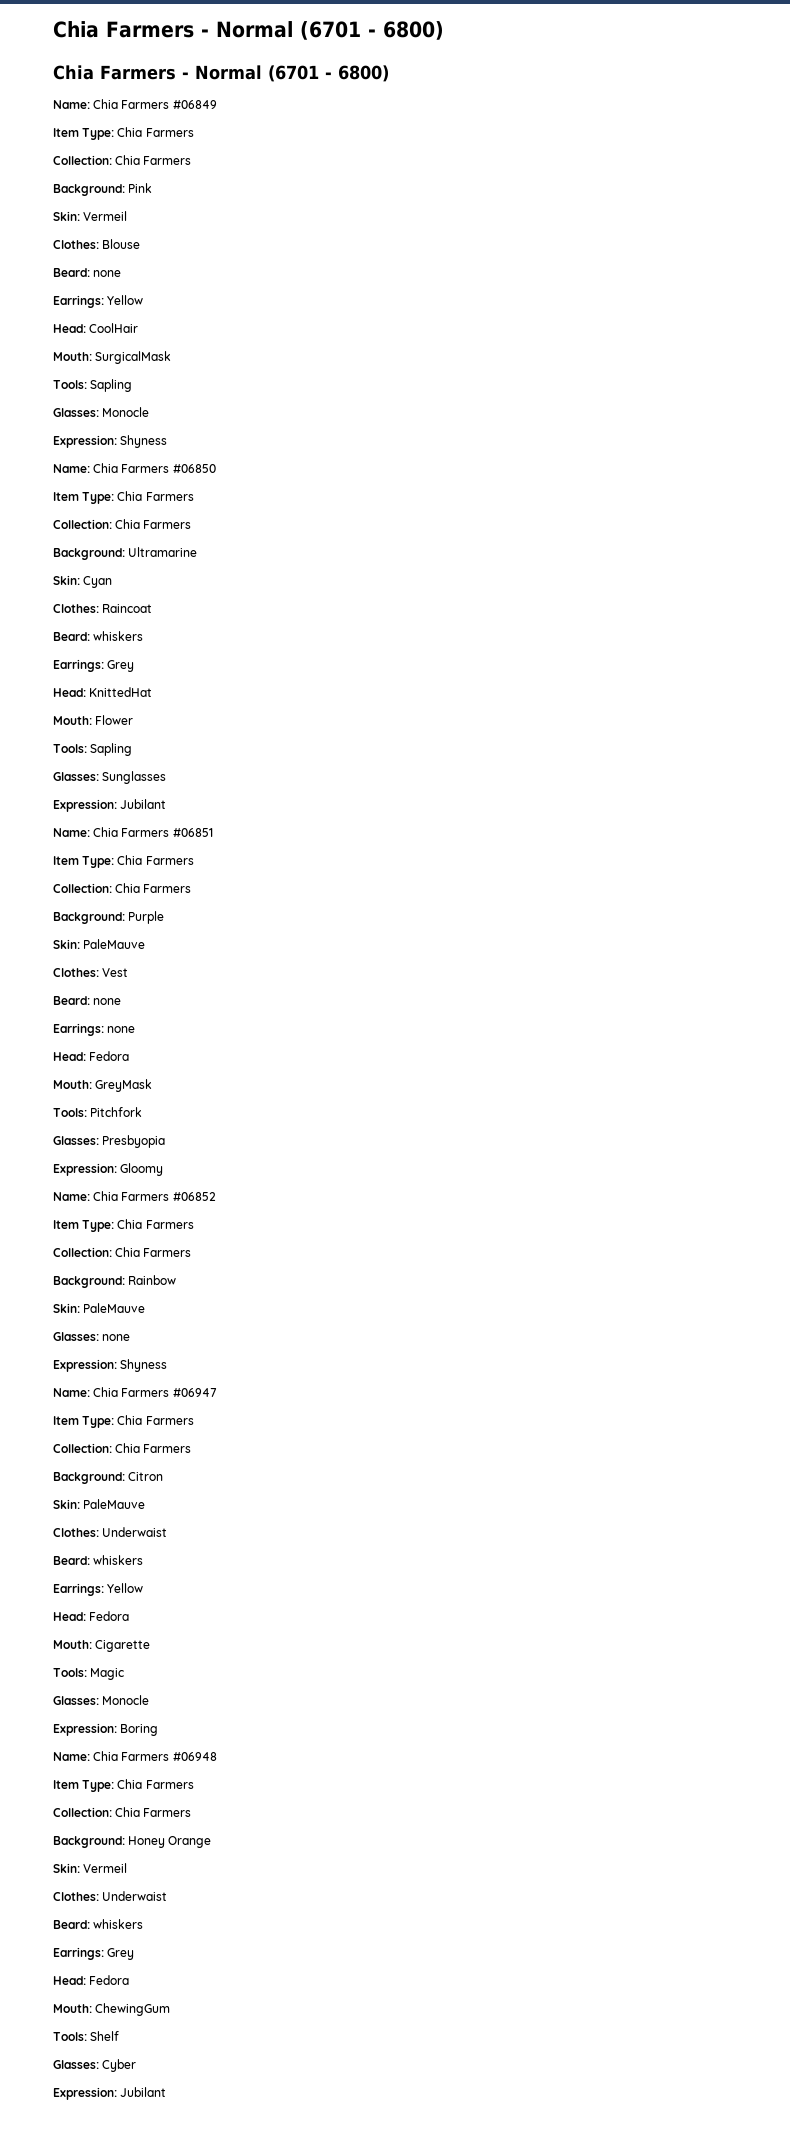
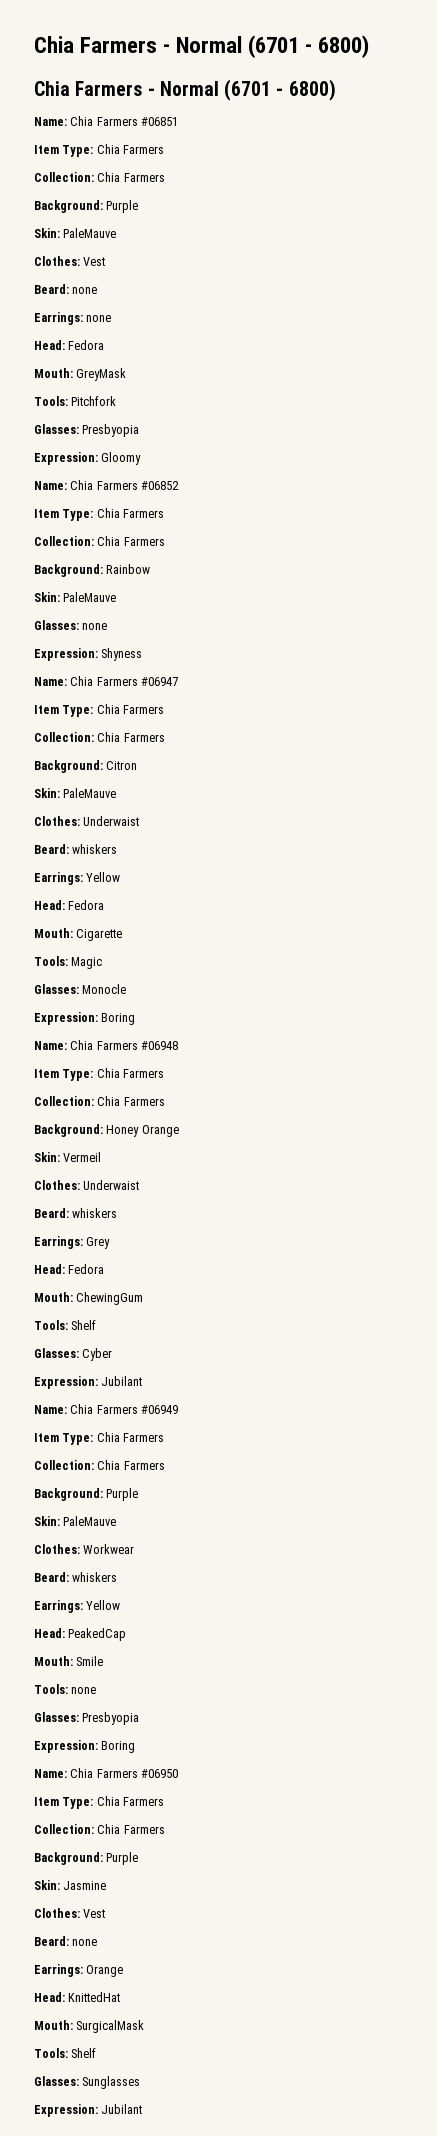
[53,99,217,109] [53,127,194,140] [53,155,192,165] [53,183,153,196] [53,211,128,221] [53,239,141,249] [53,268,122,277] [53,295,144,308] [53,323,139,333] [53,351,172,364] [53,379,133,392] [53,407,150,417] [53,435,168,448] [53,463,216,473] [53,491,194,504] [53,519,192,529] [53,547,198,560] [53,575,113,588] [53,604,153,613] [53,631,144,641] [53,659,135,672] [53,687,153,697] [53,715,134,725] [53,743,133,756] [53,771,167,784] [53,799,167,812] // Name: Chia Farmers #06849 // Item Type: Chia Farmers // Collection: Chia Farmers // Background: Pink // Skin: Vermeil // Clothes: Blouse // Beard: none // Earrings: Yellow // Head: CoolHair // Mouth: SurgicalMask // Tools: Sapling // Glasses: Monocle // Expression: Shyness // Name: Chia Farmers #06850 // Item Type: Chia Farmers // Collection: Chia Farmers // Background: Ultramarine // Skin: Cyan // Clothes: Raincoat // Beard: whiskers // Earrings: Grey // Head: KnittedHat // Mouth: Flower // Tools: Sapling // Glasses: Sunglasses // Expression: Jubilant -> (336, 90) none
(167, 2092) none -> [34,1404,179,1414] [34,1432,165,1445] [34,1460,165,1470] [34,1488,139,1501] [34,1516,117,1526] [34,1544,135,1554] [34,1572,118,1582] [34,1600,121,1613] [34,1628,127,1641] [34,1656,104,1666] [34,1684,97,1694] [34,1712,140,1725] [34,1740,136,1753] [34,1768,179,1778] [34,1796,165,1809] [34,1824,165,1834] [34,1852,139,1865] [34,1880,107,1890] [34,1908,106,1918] [34,1936,98,1946] [34,1964,124,1977] [34,1992,121,2002] [34,2020,145,2033] [34,2048,97,2058] [34,2076,141,2089] [34,2104,143,2117] // Name: Chia Farmers #06949 // Item Type: Chia Farmers // Collection: Chia Farmers // Background: Purple // Skin: PaleMauve // Clothes: Workwear // Beard: whiskers // Earrings: Yellow // Head: PeakedCap // Mouth: Smile // Tools: none // Glasses: Presbyopia // Expression: Boring // Name: Chia Farmers #06950 // Item Type: Chia Farmers // Collection: Chia Farmers // Background: Purple // Skin: Jasmine // Clothes: Vest // Beard: none // Earrings: Orange // Head: KnittedHat // Mouth: SurgicalMask // Tools: Shelf // Glasses: Sunglasses // Expression: Jubilant

